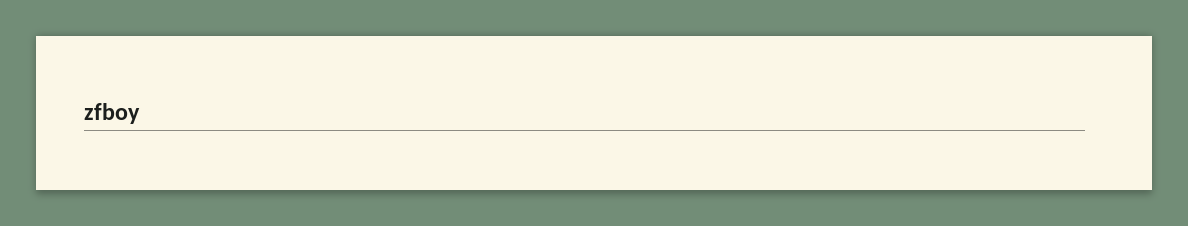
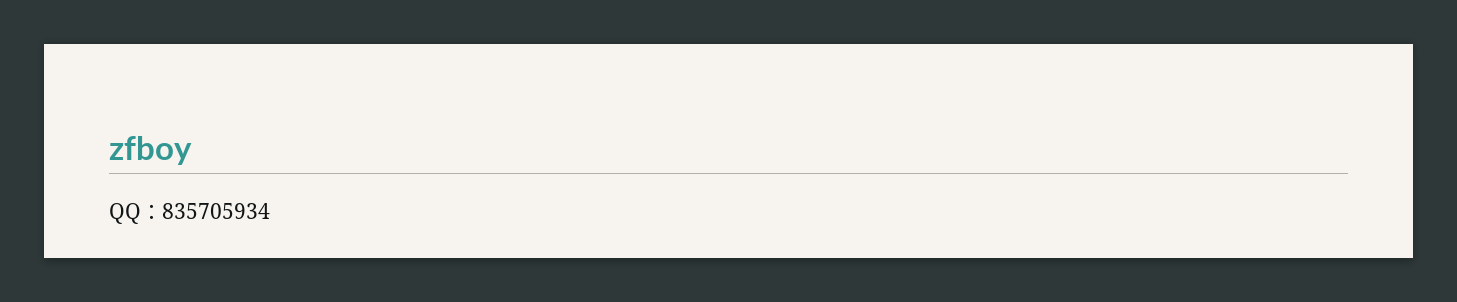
(140, 113) none -> [109,203,270,224] // QQ：835705934

